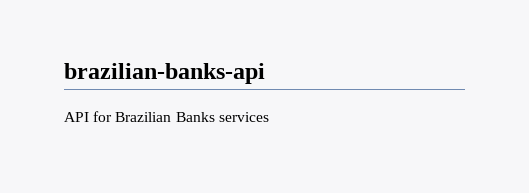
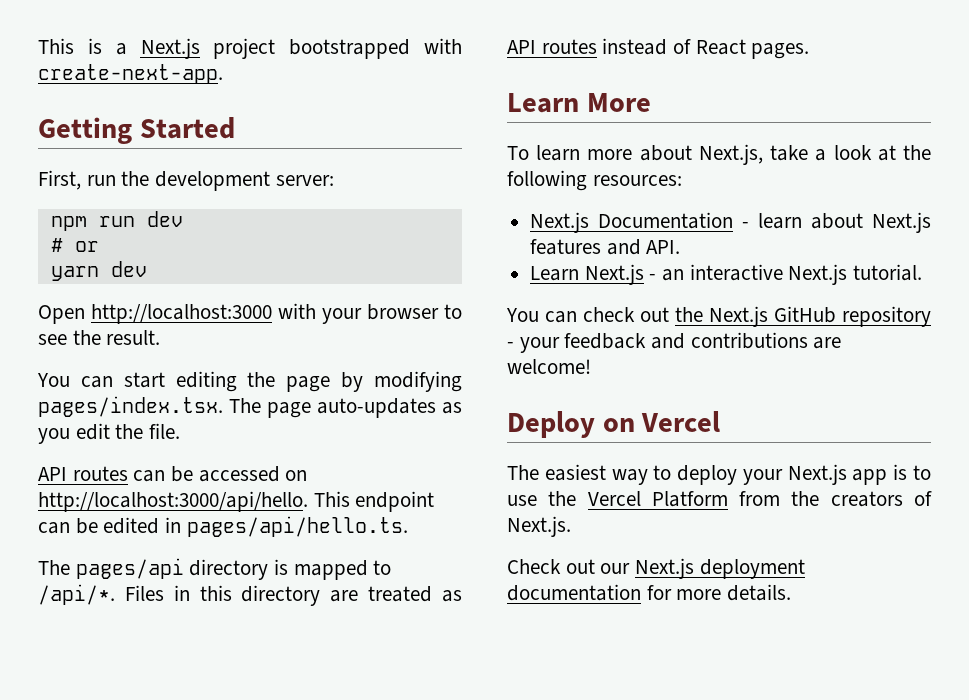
[64,63,265,84] [64,111,269,122] brazilian-banks-api // API for Brazilian Banks services -> [38,38,462,59] [38,64,223,84] [38,117,235,144] [38,170,334,191] [50,211,183,231] [50,238,99,252] [50,261,147,281] [38,303,462,324] [38,330,161,345] [37,371,462,392] [38,396,462,418] [38,423,181,444] [38,466,308,482] [38,491,435,512] [38,516,408,537] [38,558,392,580] [38,584,462,606] [507,38,810,59] [507,93,651,113] [507,144,931,165] [507,170,682,191] [530,212,931,233] [530,239,681,255] [530,264,923,285] [506,306,931,327] [507,332,842,353] [507,359,591,374] [507,411,721,438] [507,464,931,485] [507,491,932,507] [507,516,571,537] [507,558,805,579] [507,584,792,601] This is a Next.js project bootstrapped with create-next-app. // Getting Started // First, run the development server: // npm run dev // # or // yarn dev // Open http://localhost:3000 with your browser to see the result. // You can start editing the page by modifying pages/index.tsx. The page auto-updates as you edit the file. // API routes can be accessed on http://localhost:3000/api/hello. This endpoint can be edited in pages/api/hello.ts. // The pages/api directory is mapped to /api/*. Files in this directory are treated as API routes instead of React pages. // Learn More // To learn more about Next.js, take a look at the following resources: // Next.js Documentation - learn about Next.js features and API. // Learn Next.js - an interactive Next.js tutorial. // You can check out the Next.js GitHub repository - your feedback and contributions are welcome! // Deploy on Vercel // The easiest way to deploy your Next.js app is to use the Vercel Platform from the creators of Next.js. // Check out our Next.js deployment documentation for more details.

